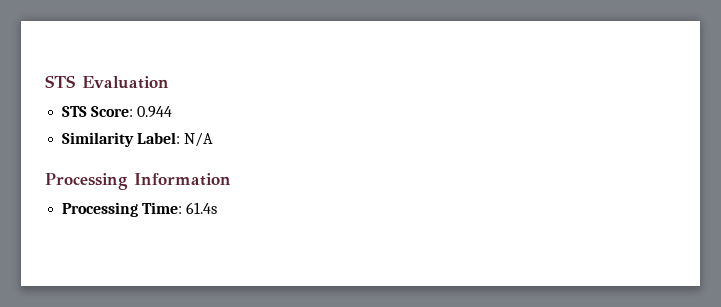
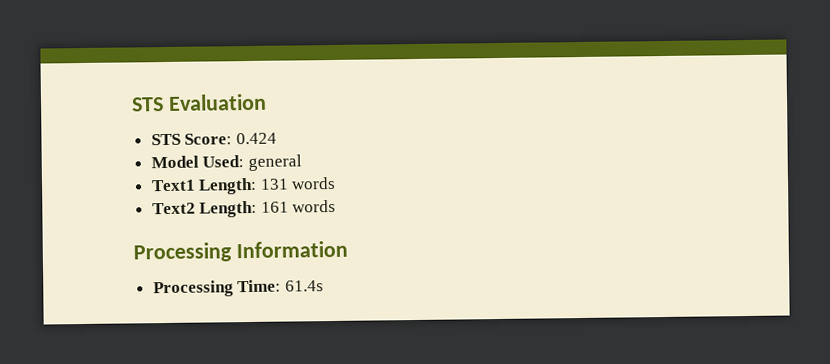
[137,106,173,118] [62,132,214,147] 0.944 // Similarity Label: N/A -> [235,132,277,145] [150,154,302,172] [150,176,337,195] [151,199,337,218] 0.424 // Model Used: general // Text1 Length: 131 words // Text2 Length: 161 words

